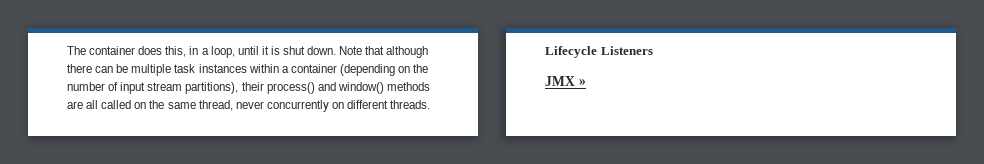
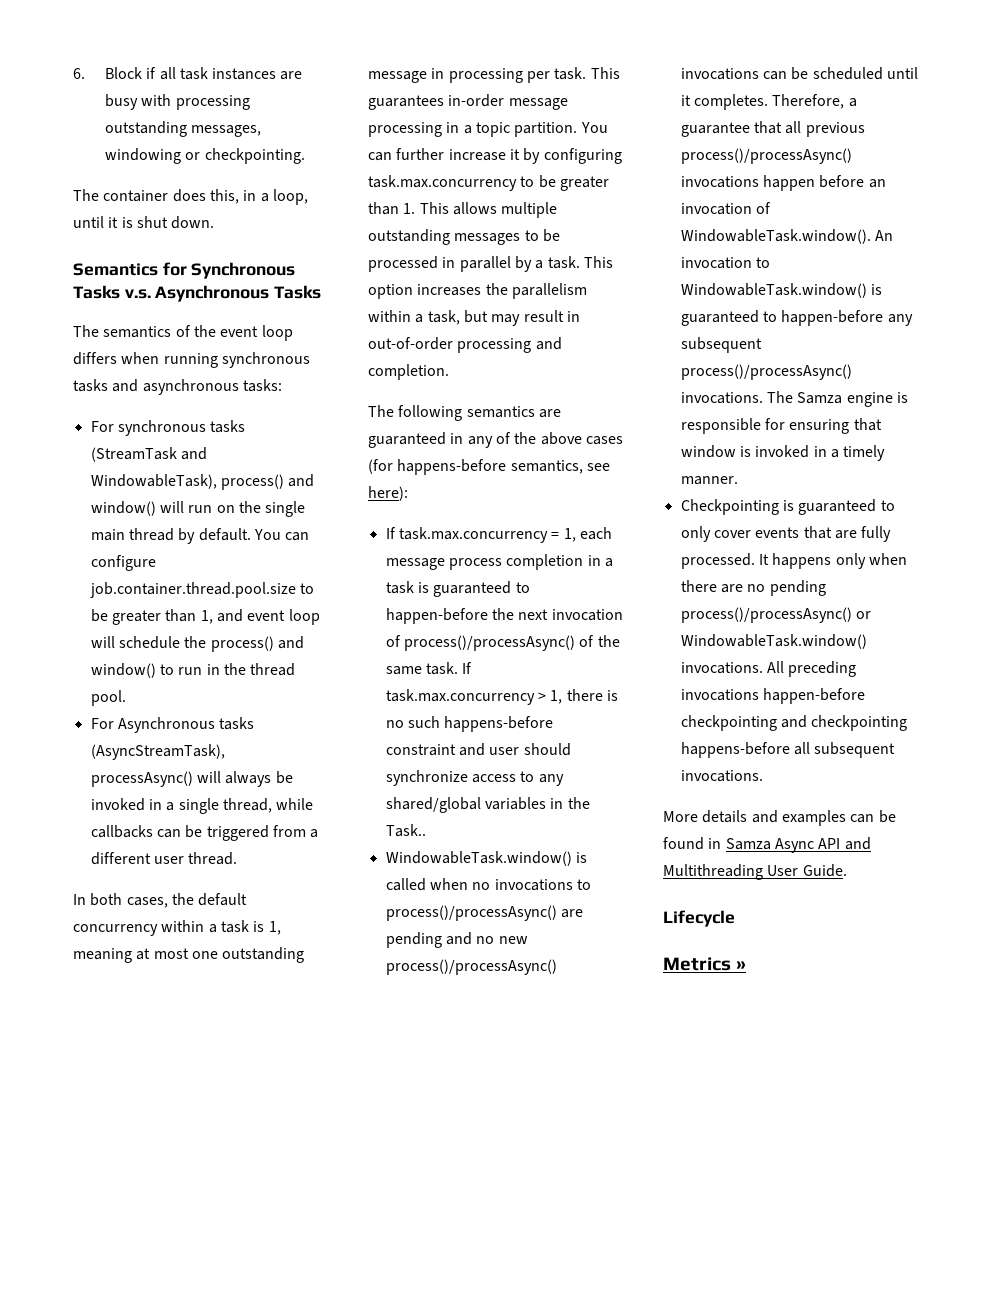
(67, 50) none -> [73,67,303,80] [104,94,250,110] [104,121,262,137] [104,148,305,164] 6. Block if all task instances are busy with processing outstanding messages, windowing or checkpointing. //
[339,46,429,58] [67,64,429,76] [67,82,430,94] [67,100,431,112] Note that although there can be multiple task instances within a container (depending on the number of input stream partitions), their process() and window() methods are all called on the same thread, never concurrently on different threads. -> [73,262,296,279] [73,285,322,302] [73,325,293,341] [73,352,310,368] [73,379,282,395] [90,420,246,436] [90,447,207,462] [90,474,315,490] [90,501,306,517] [90,528,310,544] [90,555,156,571] [89,582,314,598] [90,609,320,625] [90,636,304,652] [90,663,296,678] [90,690,126,706] [90,717,255,733] [90,744,225,760] [90,771,293,787] [90,798,314,814] [90,825,319,841] [90,852,238,865] [73,893,248,908] [73,920,281,936] [73,947,305,963] [368,67,620,83] [368,94,568,110] [368,122,608,137] [368,148,622,164] [368,175,609,191] [368,202,558,218] [368,229,560,245] [368,256,613,272] [368,283,587,299] [368,310,580,326] [368,337,562,353] [368,364,449,380] [368,405,561,421] [368,432,623,448] [368,459,610,475] [368,486,408,501] [385,527,612,543] [385,554,613,570] [385,581,530,597] [385,608,623,624] [385,635,620,651] [385,662,473,675] [385,689,618,705] [385,716,554,732] [385,743,571,756] [385,770,564,786] [385,797,590,813] [385,824,426,837] [385,851,587,866] [385,878,591,891] [385,905,583,921] [385,932,528,948] [385,959,557,975] [680,67,918,80] [680,94,857,110] [680,121,865,137] [680,148,852,164] [680,175,886,191] [680,202,771,215] [680,229,893,244] [680,257,770,269] [680,283,882,298] [680,310,913,326] [680,337,762,353] [680,364,852,380] [680,391,908,407] [680,418,882,434] [680,445,886,461] [680,476,738,485] [680,499,895,515] [680,526,892,542] [680,553,907,569] [680,580,826,596] [680,607,871,623] [680,634,867,649] [680,661,857,677] [680,688,865,704] [680,715,908,731] [680,742,896,758] [680,770,763,782] [663,810,896,826] [663,837,871,853] [663,864,847,880] // Semantics for Synchronous Tasks v.s. Asynchronous Tasks // The semantics of the event loop differs when running synchronous tasks and asynchronous tasks: // For synchronous tasks (StreamTask and WindowableTask), process() and window() will run on the single main thread by default. You can configure job.container.thread.pool.size to be greater than 1, and event loop will schedule the process() and window() to run in the thread pool. // For Asynchronous tasks (AsyncStreamTask), processAsync() will always be invoked in a single thread, while callbacks can be triggered from a different user thread. // In both cases, the default concurrency within a task is 1, meaning at most one outstanding message in processing per task. This guarantees in-order message processing in a topic partition. You can further increase it by configuring task.max.concurrency to be greater than 1. This allows multiple outstanding messages to be processed in parallel by a task. This option increases the parallelism within a task, but may result in out-of-order processing and completion. // The following semantics are guaranteed in any of the above cases (for happens-before semantics, see here): // If task.max.concurrency = 1, each message process completion in a task is guaranteed to happen-before the next invocation of process()/processAsync() of the same task. If task.max.concurrency > 1, there is no such happens-before constraint and user should synchronize access to any shared/global variables in the Task.. // WindowableTask.window() is called when no invocations to process()/processAsync() are pending and no new process()/processAsync() invocations can be scheduled until it completes. Therefore, a guarantee that all previous process()/processAsync() invocations happen before an invocation of WindowableTask.window(). An invocation to WindowableTask.window() is guaranteed to happen-before any subsequent process()/processAsync() invocations. The Samza engine is responsible for ensuring that window is invoked in a timely manner. // Checkpointing is guaranteed to only cover events that are fully processed. It happens only when there are no pending process()/processAsync() or WindowableTask.window() invocations. All preceding invocations happen-before checkpointing and checkpointing happens-before all subsequent invocations. // More details and examples can be found in Samza Async API and Multithreading User Guide.
[600,46,653,55] [545,76,575,86] Listeners // JMX -> [663,957,731,971] // Metrics

